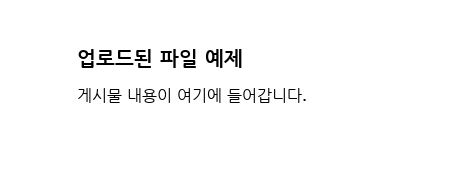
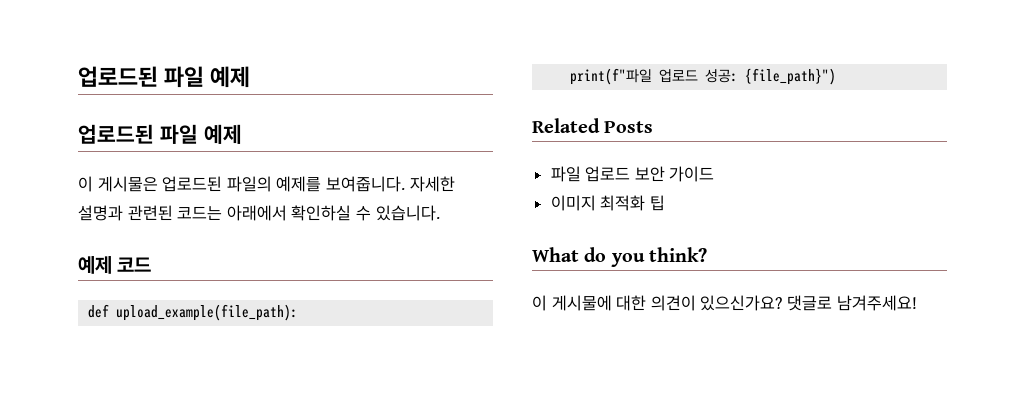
[77,49,243,68] [77,88,307,103] 업로드된 파일 예제 // 게시물 내용이 여기에 들어갑니다. -> [78,66,251,88] [78,124,242,144] [78,176,455,192] [78,205,440,221] [78,256,152,274] [88,304,299,321] [570,68,837,85] [532,118,654,133] [550,166,715,182] [550,195,665,211] [532,247,708,267] [532,295,917,311] 업로드된 파일 예제 // 업로드된 파일 예제 // 이 게시물은 업로드된 파일의 예제를 보여줍니다. 자세한 설명과 관련된 코드는 아래에서 확인하실 수 있습니다. // 예제 코드 // def upload_example(file_path): // print(f"파일 업로드 성공: {file_path}") // Related Posts // 파일 업로드 보안 가이드 // 이미지 최적화 팁 // What do you think? // 이 게시물에 대한 의견이 있으신가요? 댓글로 남겨주세요!

